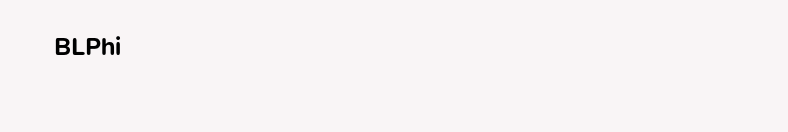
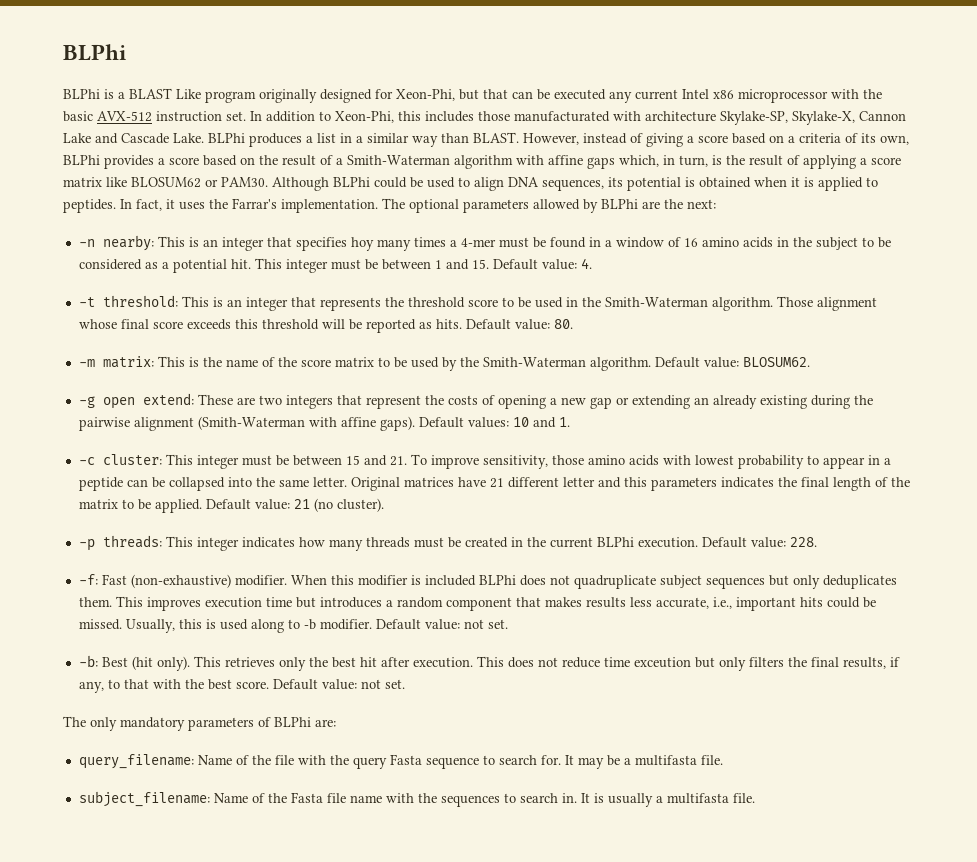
[54,36,121,55] BLPhi -> [63,44,126,61] [63,88,882,103] [63,111,906,125] [63,132,909,147] [63,155,901,169] [63,177,878,191] [63,198,716,213] [78,235,891,251] [78,258,592,273] [78,295,877,311] [78,319,573,333] [78,356,810,371] [78,393,873,409] [78,416,570,431] [78,454,891,469] [78,477,910,491] [78,498,384,513] [78,535,817,551] [78,574,897,589] [78,596,876,611] [78,619,508,633] [78,655,900,671] [78,679,405,693] [63,716,336,731] [78,754,723,769] [78,791,755,807] BLPhi // BLPhi is a BLAST Like program originally designed for Xeon-Phi, but that can be executed any current Intel x86 microprocessor with the basic AVX-512 instruction set. In addition to Xeon-Phi, this includes those manufacturated with architecture Skylake-SP, Skylake-X, Cannon Lake and Cascade Lake. BLPhi produces a list in a similar way than BLAST. However, instead of giving a score based on a criteria of its own, BLPhi provides a score based on the result of a Smith-Waterman algorithm with affine gaps which, in turn, is the result of applying a score matrix like BLOSUM62 or PAM30. Although BLPhi could be used to align DNA sequences, its potential is obtained when it is applied to peptides. In fact, it uses the Farrar's implementation. The optional parameters allowed by BLPhi are the next: // -n nearby: This is an integer that specifies hoy many times a 4-mer must be found in a window of 16 amino acids in the subject to be considered as a potential hit. This integer must be between 1 and 15. Default value: 4. // -t threshold: This is an integer that represents the threshold score to be used in the Smith-Waterman algorithm. Those alignment whose final score exceeds this threshold will be reported as hits. Default value: 80. // -m matrix: This is the name of the score matrix to be used by the Smith-Waterman algorithm. Default value: BLOSUM62. // -g open extend: These are two integers that represent the costs of opening a new gap or extending an already existing during the pairwise alignment (Smith-Waterman with affine gaps). Default values: 10 and 1. // -c cluster: This integer must be between 15 and 21. To improve sensitivity, those amino acids with lowest probability to appear in a peptide can be collapsed into the same letter. Original matrices have 21 different letter and this parameters indicates the final length of the matrix to be applied. Default value: 21 (no cluster). // -p threads: This integer indicates how many threads must be created in the current BLPhi execution. Default value: 228. // -f: Fast (non-exhaustive) modifier. When this modifier is included BLPhi does not quadruplicate subject sequences but only deduplicates them. This improves execution time but introduces a random component that makes results less accurate, i.e., important hits could be missed. Usually, this is used along to -b modifier. Default value: not set. // -b: Best (hit only). This retrieves only the best hit after execution. This does not reduce time exceution but only filters the final results, if any, to that with the best score. Default value: not set. // The only mandatory parameters of BLPhi are: // query_filename: Name of the file with the query Fasta sequence to search for. It may be a multifasta file. // subject_filename: Name of the Fasta file name with the sequences to search in. It is usually a multifasta file.

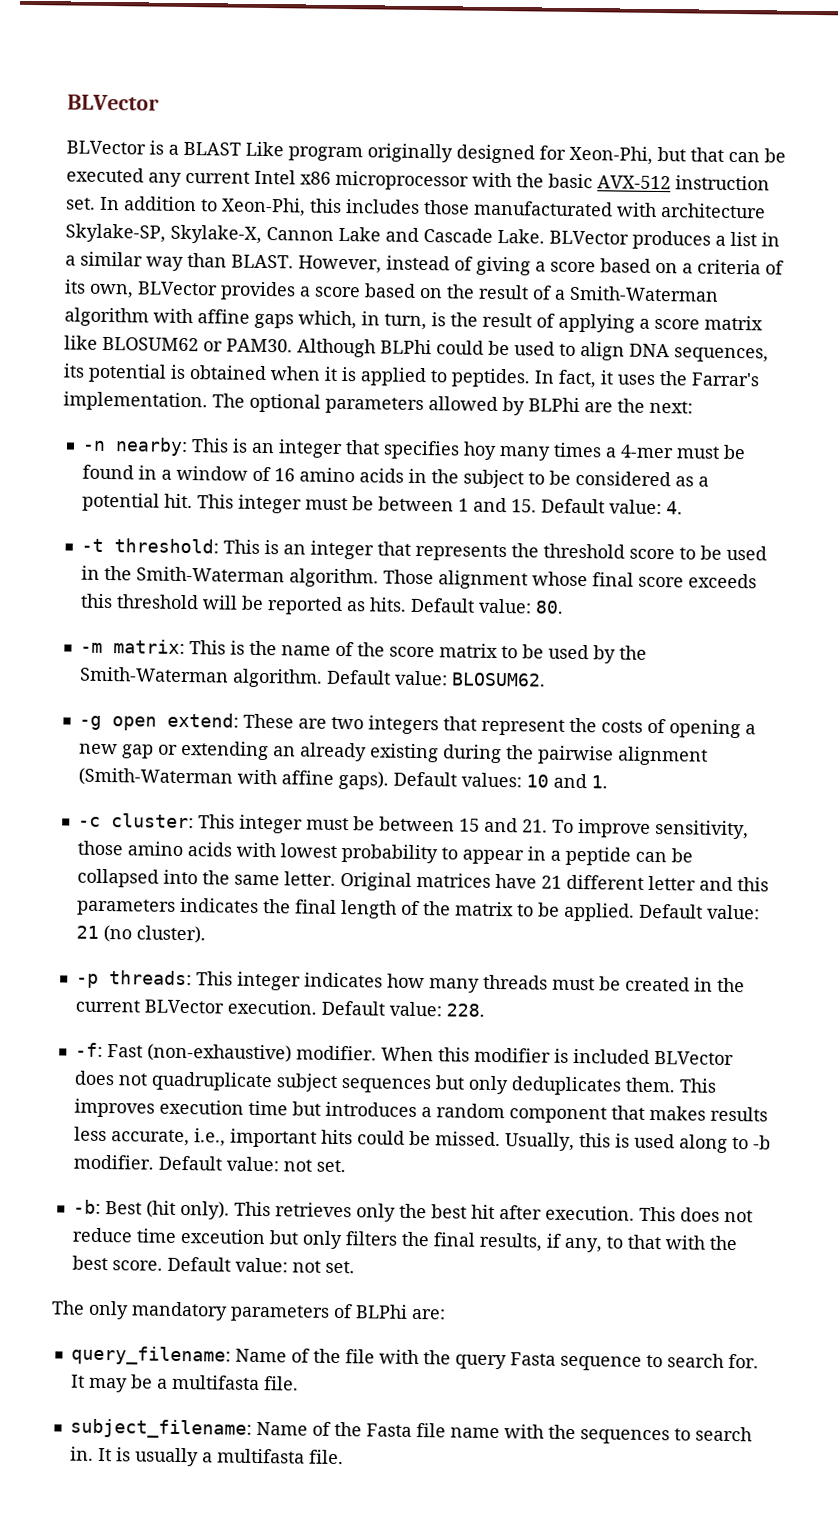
[63,44,126,61] [63,89,100,99] BLPhi // BLPhi -> [67,94,159,111] [66,140,146,155] BLVector // BLVector
[208,133,245,143] BLPhi -> [549,230,629,245] BLVector
[63,155,100,165] BLPhi -> [137,281,218,296] BLVector
[596,537,634,547] BLPhi -> [143,999,224,1014] BLVector
[478,575,516,585] BLPhi -> [653,1051,734,1066] BLVector

